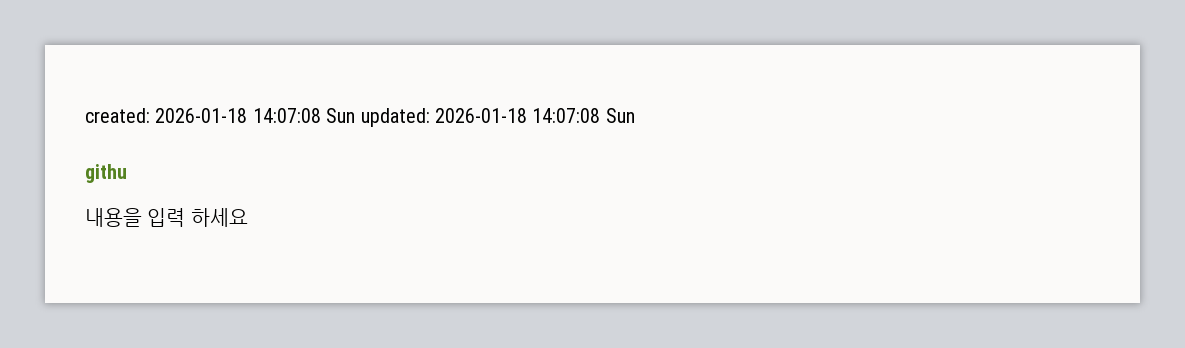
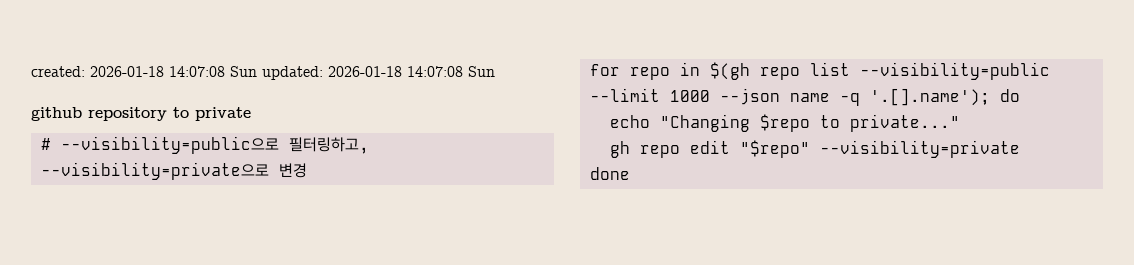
[85,164,127,183] [85,208,248,227] githu // 내용을 입력 하세요 -> [31,107,251,121] [40,136,369,154] [40,162,307,180] [589,62,1050,80] [589,88,1020,106] [609,114,960,132] [609,140,1020,158] [589,167,630,180] github repository to private // # --visibility=public으로 필터링하고, --visibility=private으로 변경 // for repo in $(gh repo list --visibility=public --limit 1000 --json name -q '.[].name'); do // echo "Changing $repo to private..." // gh repo edit "$repo" --visibility=private // done

